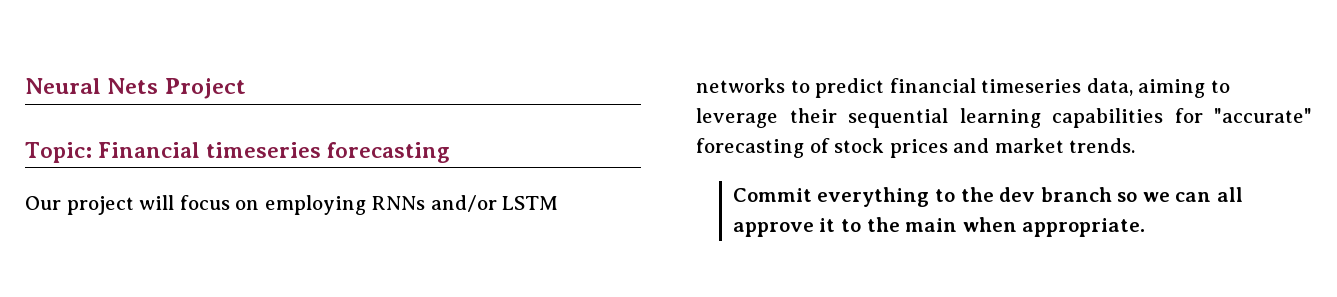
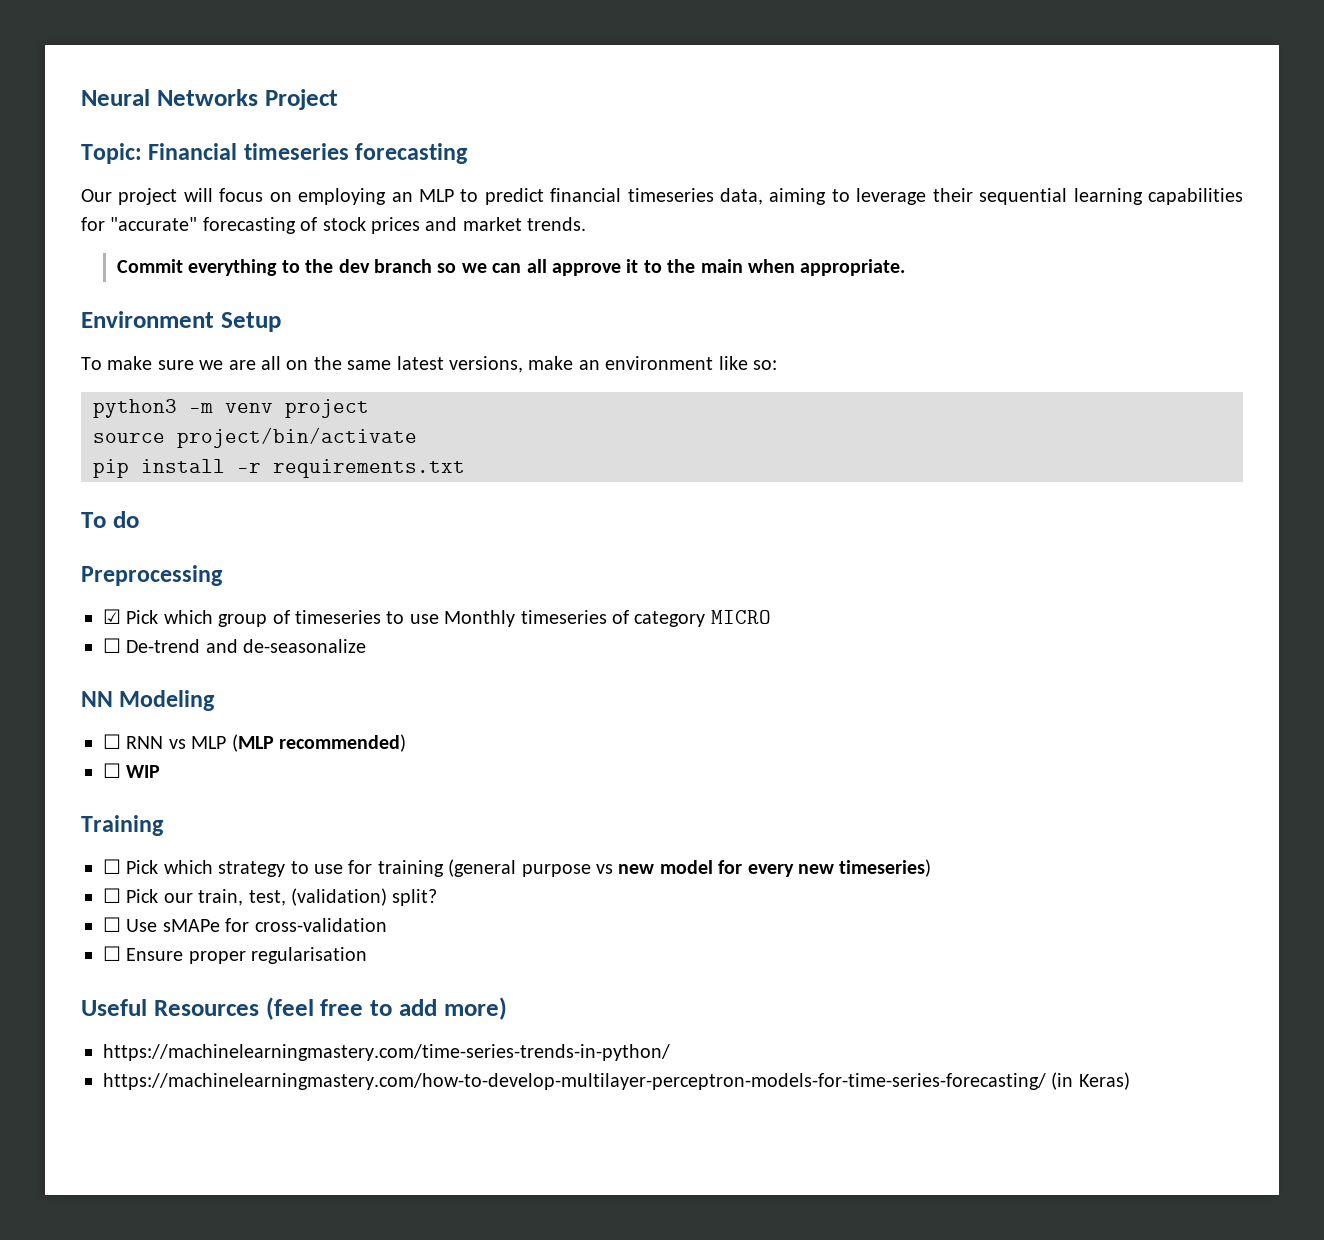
[107,78,159,94] Nets -> [156,89,258,106] Networks
[371,195,559,212] [696,78,785,93] RNNs and/or LSTM networks -> [391,189,454,202] an MLP
(1146, 227) none -> [81,311,281,332] [81,356,777,373] [93,399,369,418] [93,427,417,448] [93,459,465,478] [81,511,139,528] [81,565,223,586] [103,609,771,627] [103,638,367,653] [81,690,216,711] [103,734,406,752] [103,763,161,778] [81,815,164,836] [103,859,932,877] [103,888,438,906] [103,917,387,932] [103,946,368,964] [81,997,507,1020] [103,1044,670,1061] [103,1072,1130,1090] // Environment Setup // To make sure we are all on the same latest versions, make an environment like so: // python3 -m venv project // source project/bin/activate // pip install -r requirements.txt // To do // Preprocessing // ☑ Pick which group of timeseries to use Monthly timeseries of category MICRO // ☐ De-trend and de-seasonalize // NN Modeling // ☐ RNN vs MLP (MLP recommended) // ☐ WIP // Training // ☐ Pick which strategy to use for training (general purpose vs new model for every new timeseries) // ☐ Pick our train, test, (validation) split? // ☐ Use sMAPe for cross-validation // ☐ Ensure proper regularisation // Useful Resources (feel free to add more) // https://machinelearningmastery.com/time-series-trends-in-python/ // https://machinelearningmastery.com/how-to-develop-multilayer-perceptron-models-for-time-series-forecasting/ (in Keras)

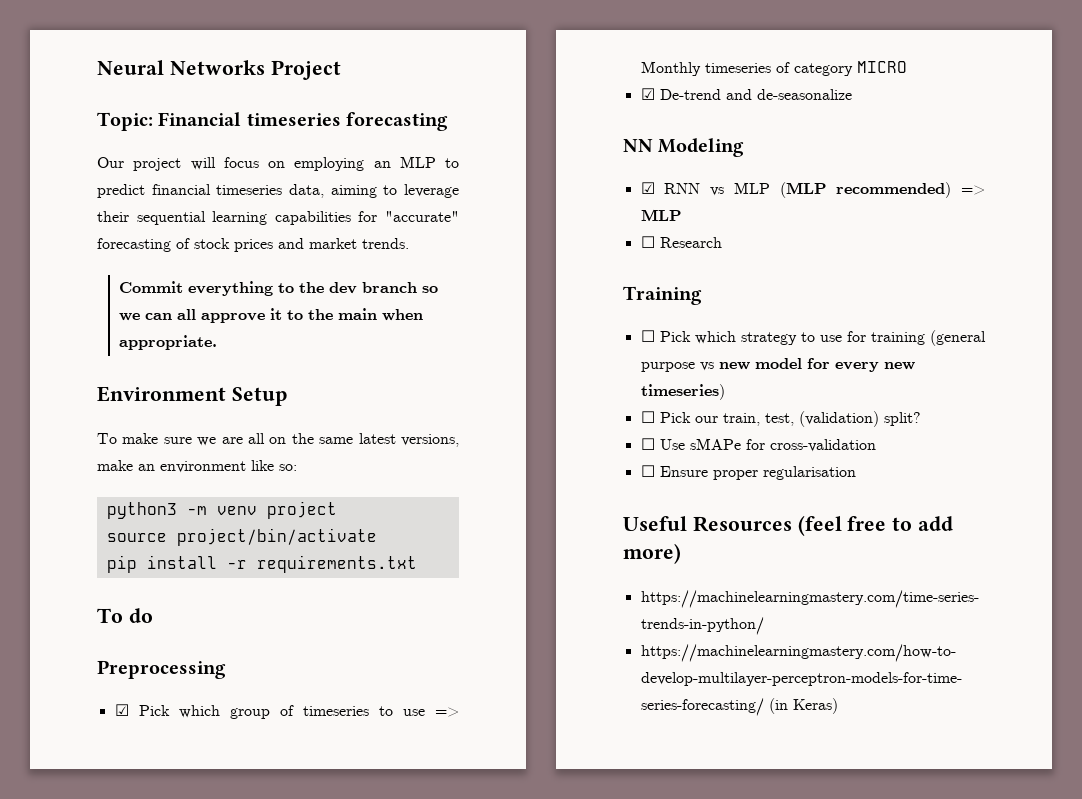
(439, 619) none -> [435,707,460,717] =>
[103,638,121,653] ☐ -> [640,88,655,100] ☑
[103,734,121,749] ☐ -> [640,182,655,194] ☑
[103,763,161,778] // ☐ WIP -> [961,185,985,195] [640,209,682,221] [640,236,722,248] => MLP // ☐ Research

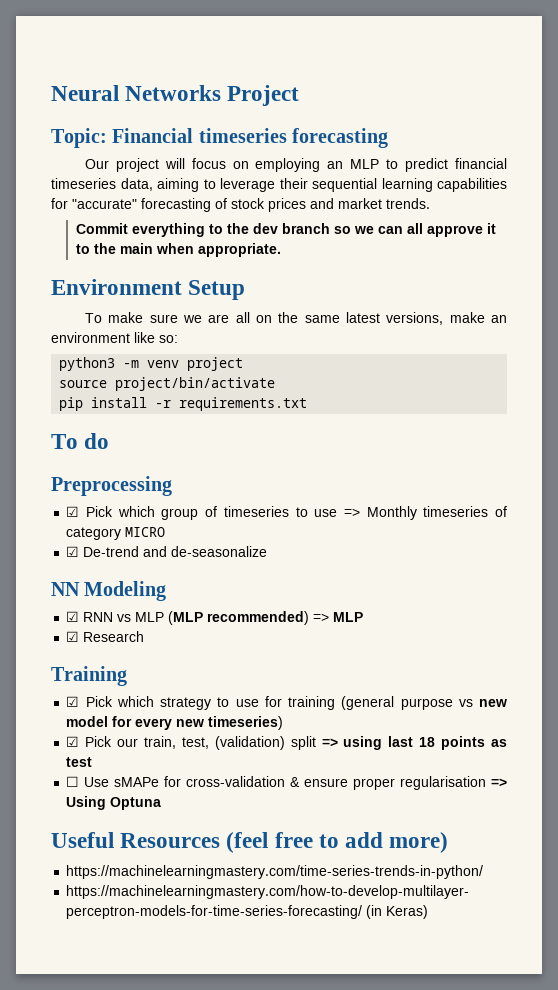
[640,236,655,248] ☐ -> [66,631,80,642] ☑
[640,330,655,342] ☐ -> [66,696,80,707] ☑
[640,411,655,423] ☐ -> [66,736,80,747] ☑
[883,412,921,426] split? -> [290,736,507,750] [66,757,93,767] split => using last 18 points as test
[640,465,708,477] // ☐ Ensure -> [290,777,349,787] & ensure
(856, 473) none -> [491,778,508,787] [66,796,162,810] => Using Optuna

